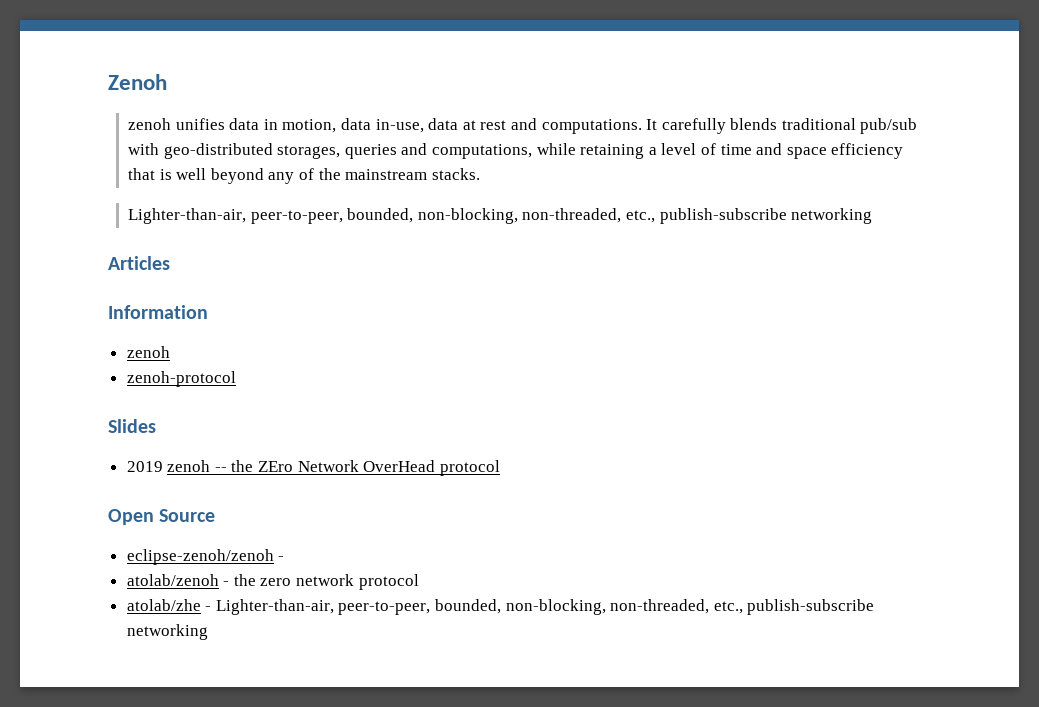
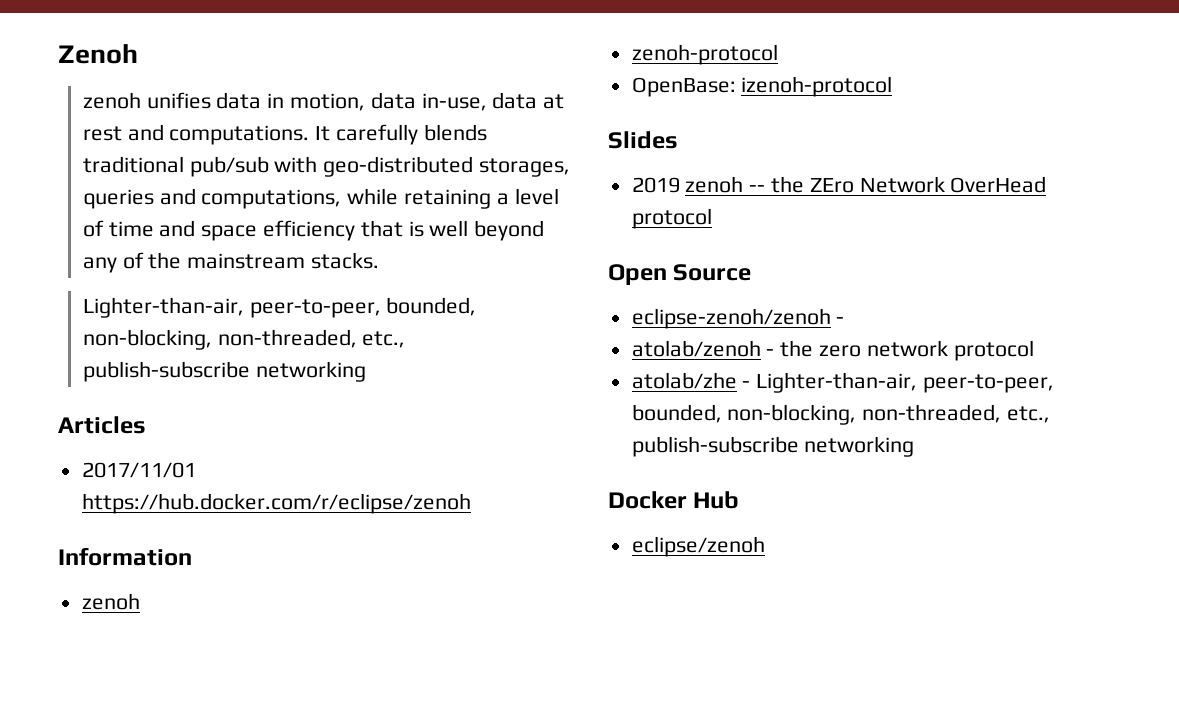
(170, 263) none -> [81,462,196,478] [81,493,471,514] // 2017/11/01 https://hub.docker.com/r/eclipse/zenoh
(236, 379) none -> [631,76,893,97] // OpenBase: izenoh-protocol
(208, 632) none -> [608,491,740,509] [631,536,765,557] // Docker Hub // eclipse/zenoh

